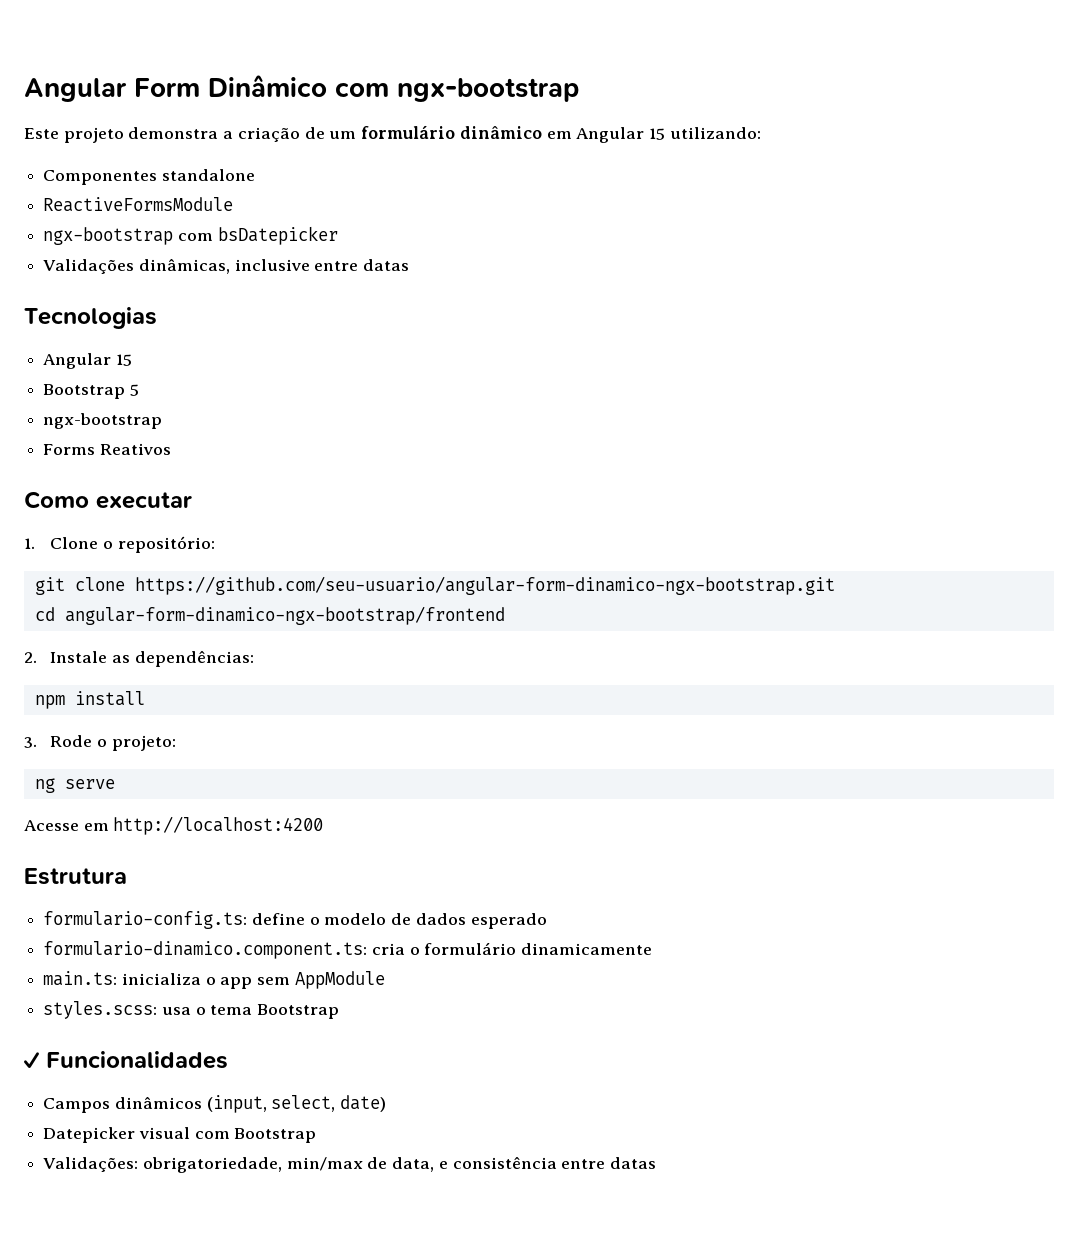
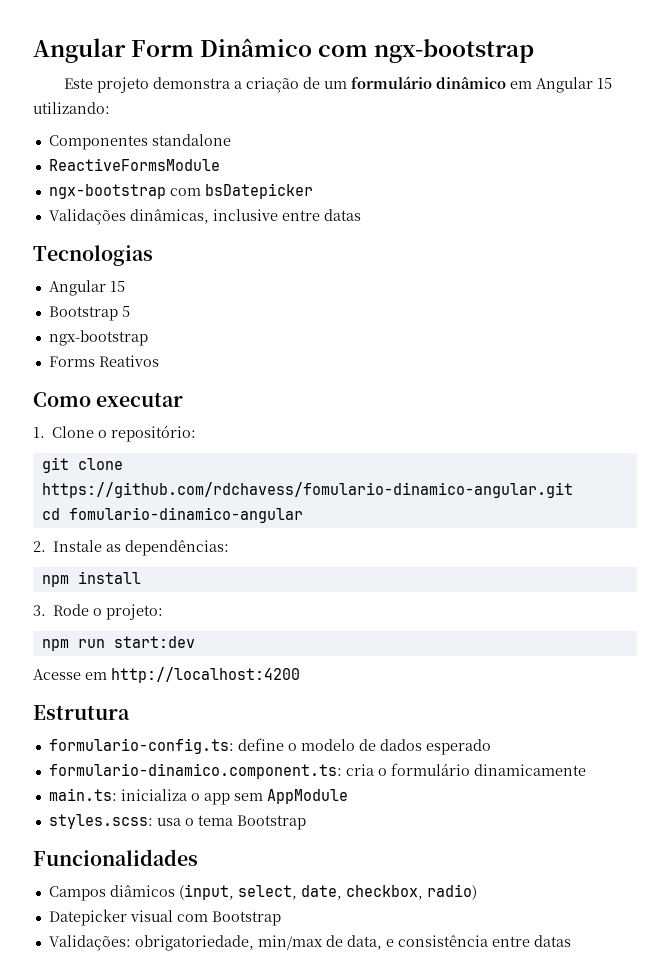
[134,576,835,595] https://github.com/seu-usuario/angular-form-dinamico-ngx-bootstrap.git -> [41,482,573,498] https://github.com/rdchavess/fomulario-dinamico-angular.git
[64,606,505,625] angular-form-dinamico-ngx-bootstrap/frontend -> [68,507,303,523] fomulario-dinamico-angular
[34,778,115,793] ng serve -> [41,636,195,651] npm run start:dev
[24,1052,39,1069] ✓ -> (306, 822) none
[114,1096,202,1109] dinâmicos -> [109,885,175,897] diâmicos
[340,1095,387,1112] date) -> [300,884,477,900] date, checkbox, radio)

